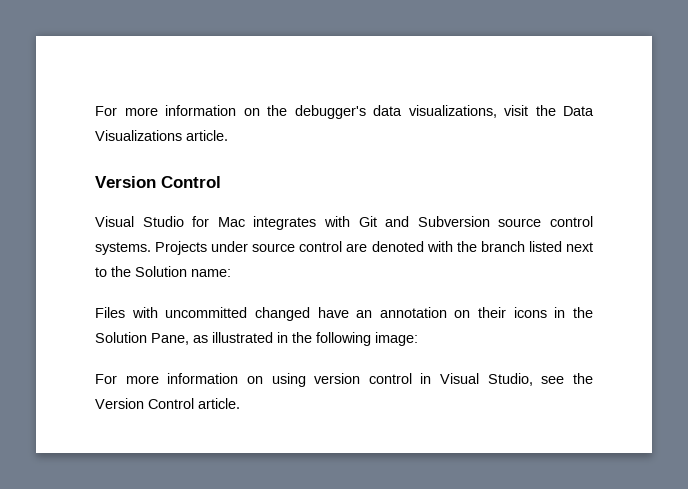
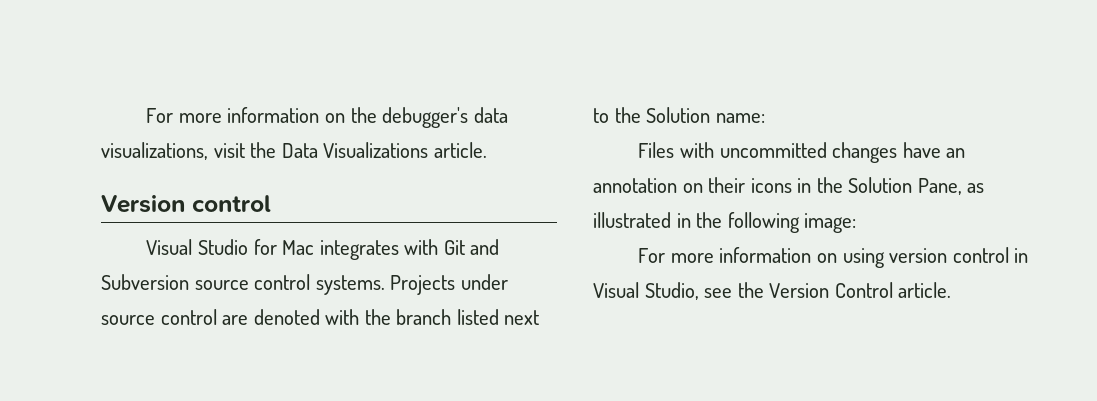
[161,176,221,188] Control -> [192,195,271,212] control
[254,307,310,321] changed -> [832,142,898,163] changes

